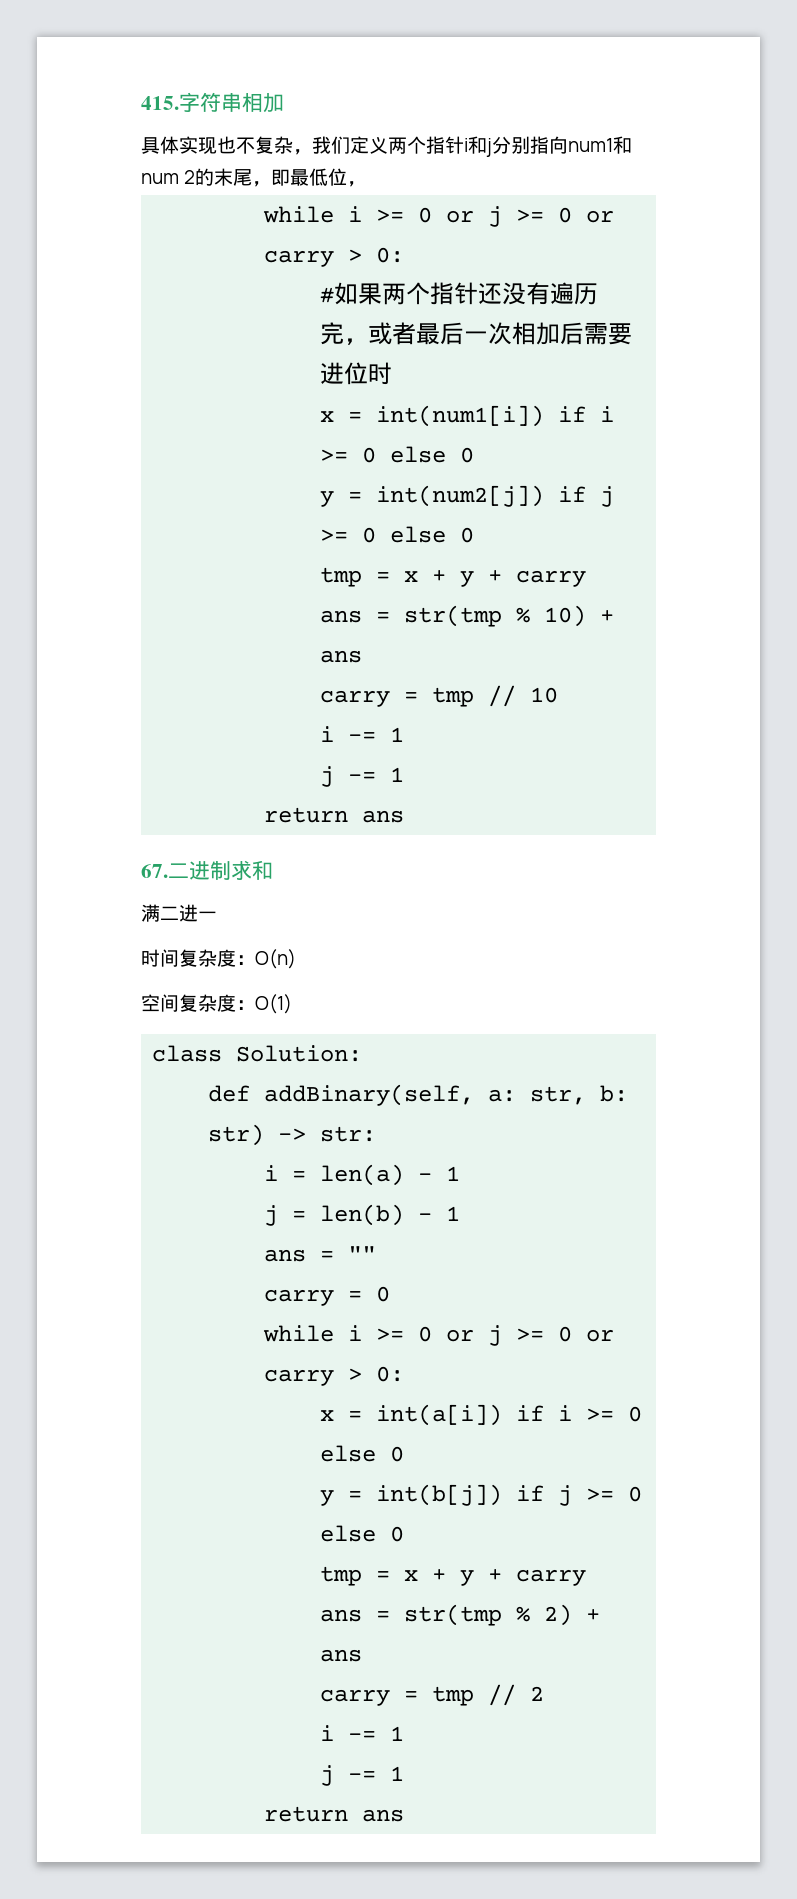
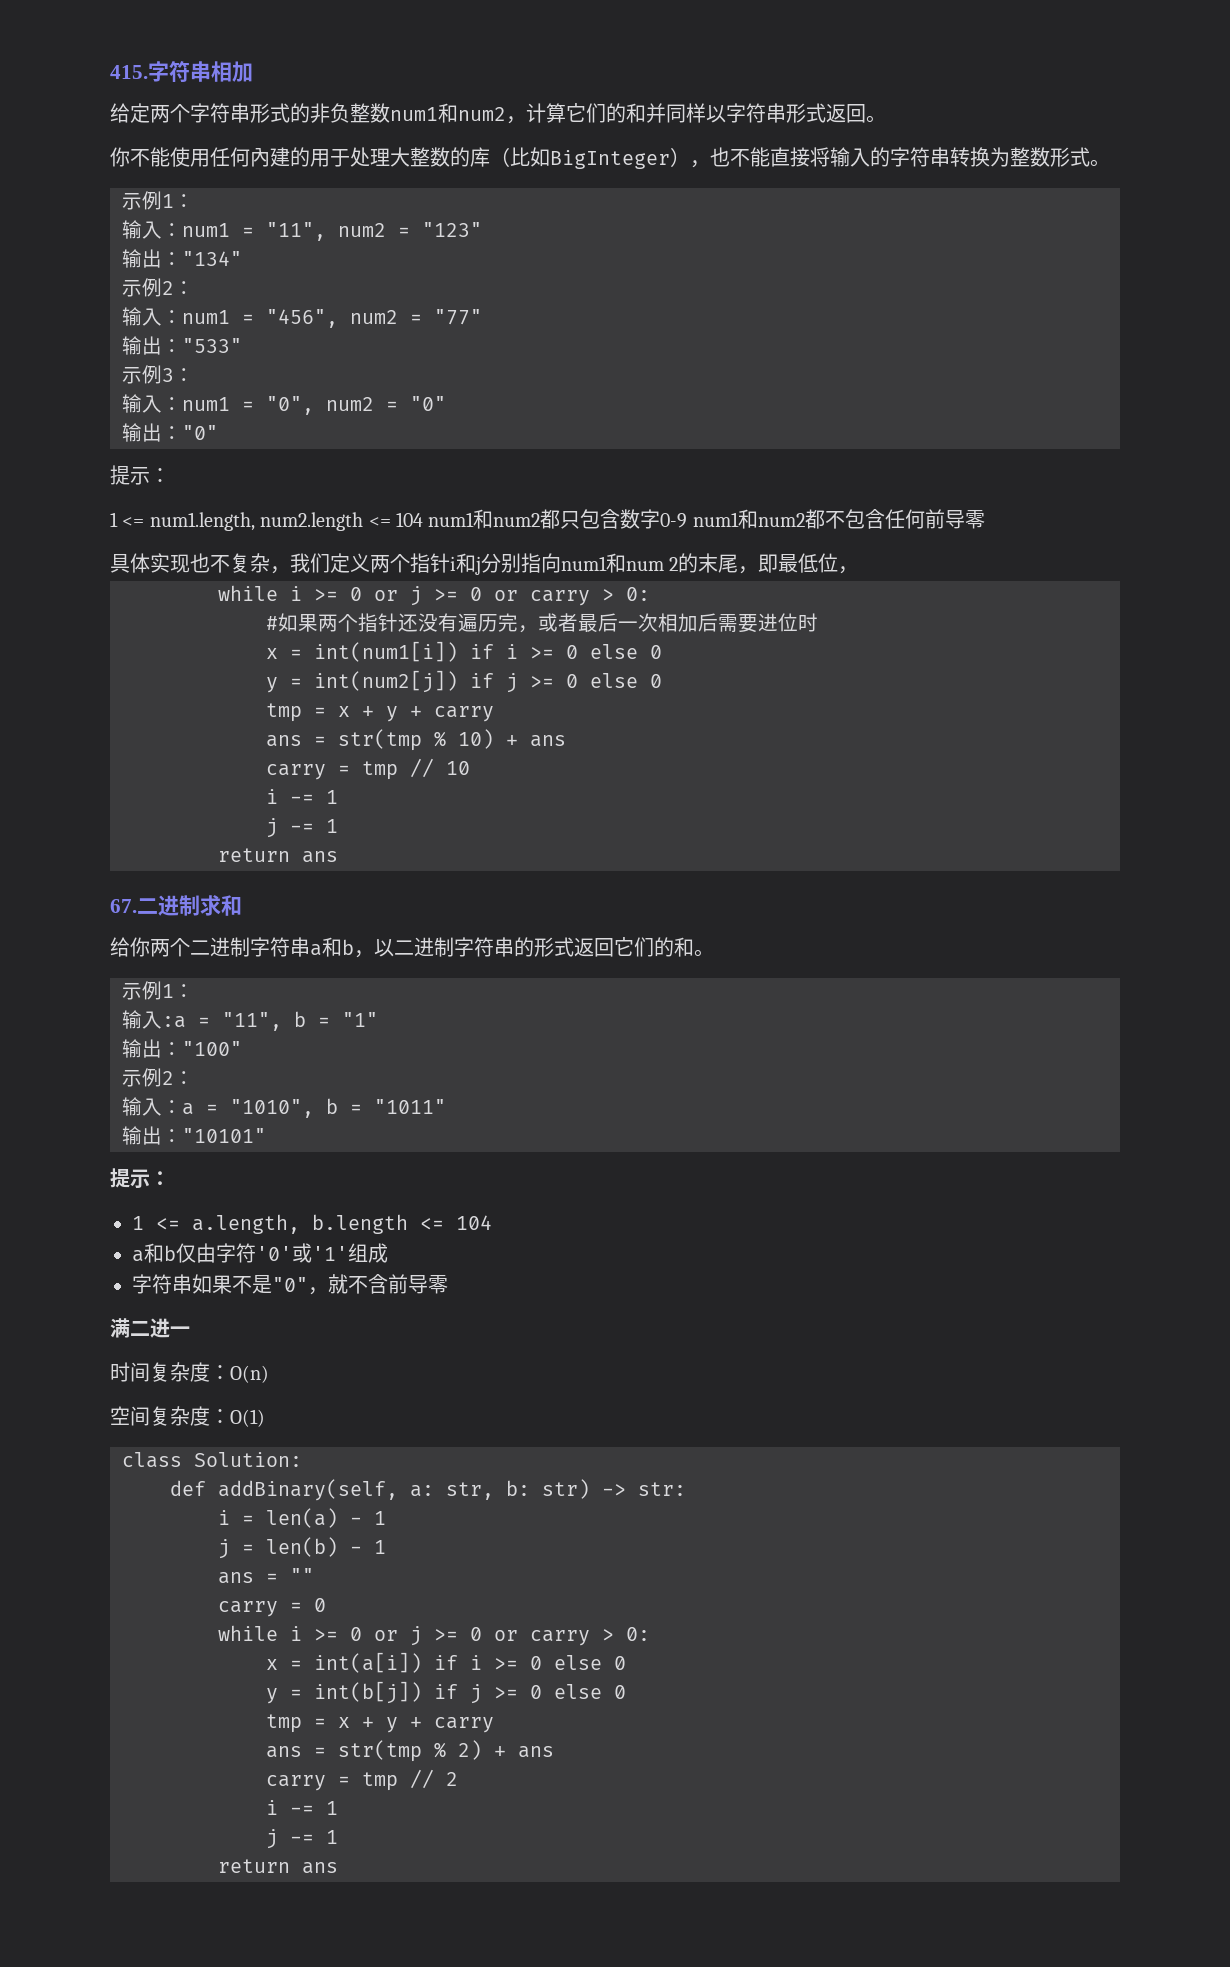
(284, 103) none -> [110,103,886,124] [110,147,1110,169] [122,191,194,210] [122,220,482,241] [122,249,242,268] [122,278,194,297] [122,307,482,328] [122,336,242,355] [122,365,194,384] [122,394,446,415] [122,423,218,442] [110,465,170,485] [110,509,985,531] // 给定两个字符串形式的非负整数num1和num2，计算它们的和并同样以字符串形式返回。 // 你不能使用任何內建的用于处理大整数的库（比如BigInteger），也不能直接将输入的字符串转换为整数形式。 // 示例1： // 输入：num1 = "11", num2 = "123" // 输出："134" // 示例2： // 输入：num1 = "456", num2 = "77" // 输出："533" // 示例3： // 输入：num1 = "0", num2 = "0" // 输出："0" // 提示： // 1 <= num1.length, num2.length <= 104 num1和num2都只包含数字0-9 num1和num2都不包含任何前导零
(273, 870) none -> [110,937,714,958] [122,981,194,1000] [122,1010,378,1031] [122,1039,242,1058] [122,1068,194,1087] [122,1097,446,1118] [122,1126,266,1145] [110,1168,170,1188] [132,1214,492,1234] [132,1243,388,1263] [132,1274,448,1295] // 给你两个二进制字符串a和b，以二进制字符串的形式返回它们的和。 // 示例1： // 输入:a = "11", b = "1" // 输出："100" // 示例2： // 输入：a = "1010", b = "1011" // 输出："10101" // 提示： // 1 <= a.length, b.length <= 104 // a和b仅由字符'0'或'1'组成 // 字符串如果不是"0"，就不含前导零

